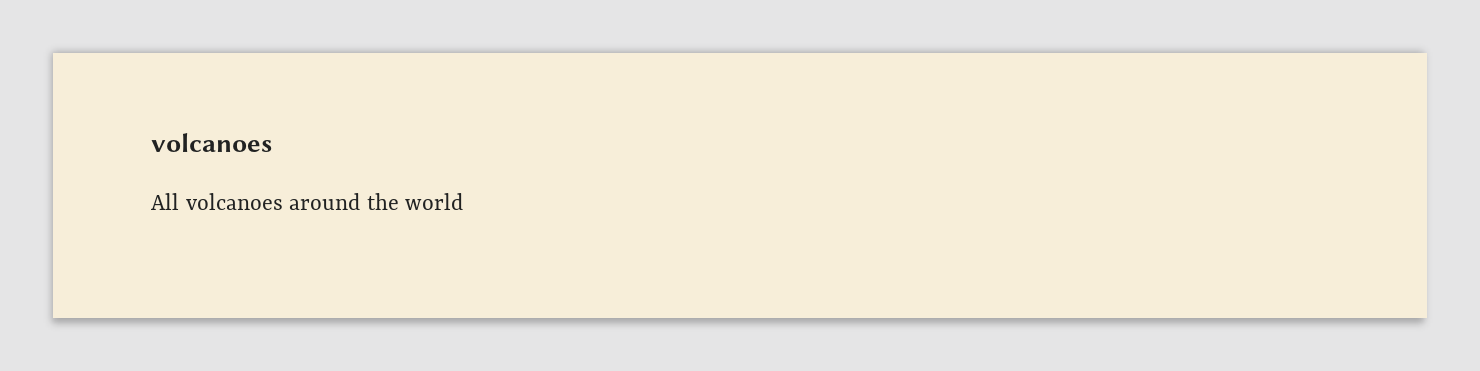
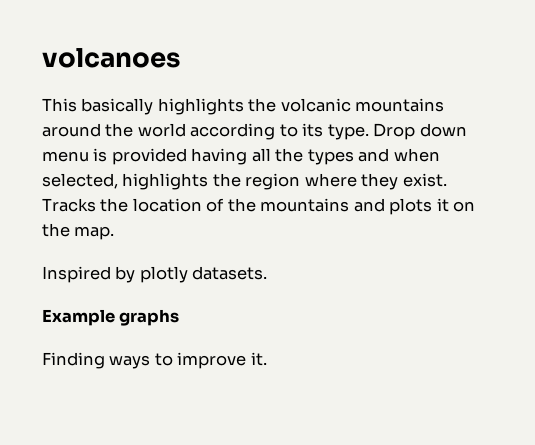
[151,193,464,210] All volcanoes around the world -> [42,98,445,115] [42,123,467,140] [42,148,440,165] [42,173,447,190] [42,198,476,215] [42,223,115,240] [42,266,268,283] [42,309,180,326] [42,352,267,369] This basically highlights the volcanic mountains around the world according to its type. Drop down menu is provided having all the types and when selected, highlights the region where they exist. Tracks the location of the mountains and plots it on the map. // Inspired by plotly datasets. // Example graphs // Finding ways to improve it.

